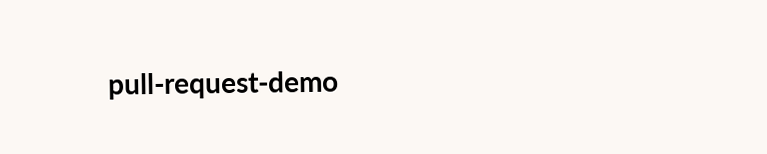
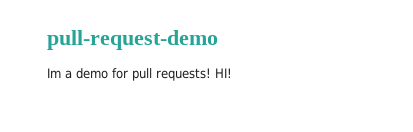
(339, 85) none -> [47,68,232,81] // Im a demo for pull requests! HI!

